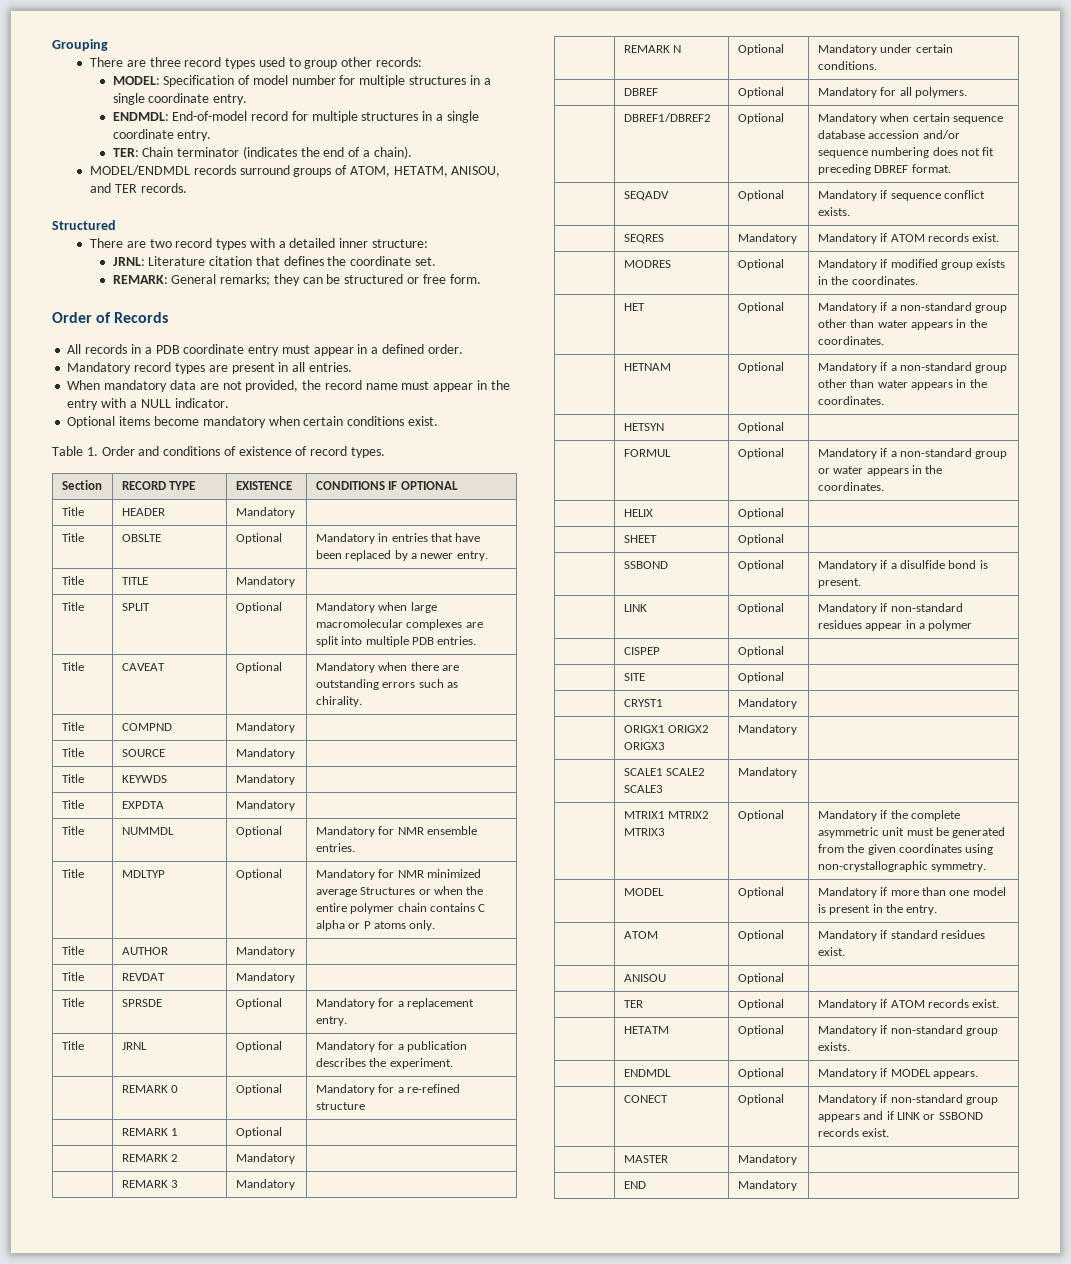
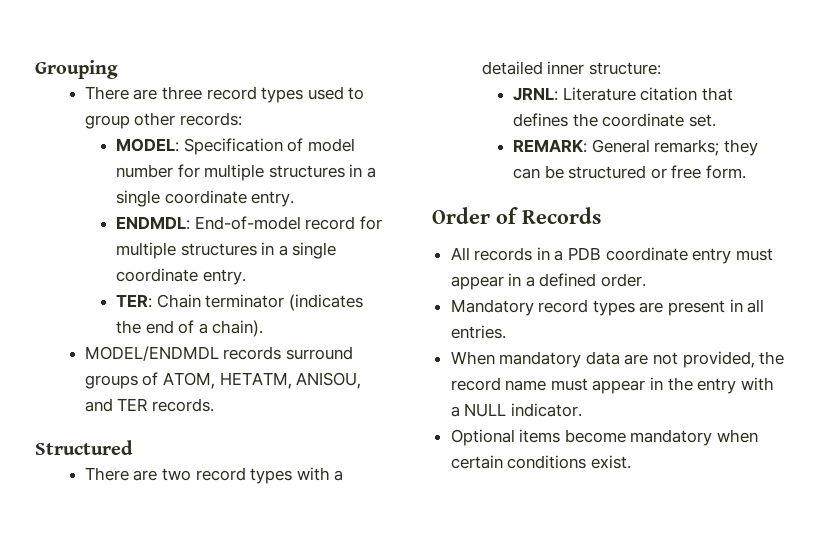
[52,446,386,458] [61,480,102,490] [121,481,196,490] [235,481,292,490] [315,481,458,490] [61,507,84,516] [121,508,165,516] [235,507,295,518] [61,533,84,542] [121,534,161,542] [235,533,282,544] [315,533,481,544] [315,550,488,561] [61,576,84,585] [121,577,148,585] [235,576,295,587] [61,602,84,611] [121,603,150,611] [235,602,282,613] [315,602,437,613] [315,619,483,630] [315,636,477,647] [61,662,84,671] [121,663,165,671] [235,662,282,673] [315,662,460,673] [315,679,459,690] [315,696,362,707] [61,722,84,731] [121,723,172,731] [235,722,295,733] [61,748,84,757] [121,749,165,757] [235,748,295,759] [61,774,84,783] [121,775,167,783] [235,774,295,785] [61,800,84,809] [121,801,164,809] [235,800,295,811] [61,826,84,835] [121,827,174,835] [235,826,282,837] [315,826,478,837] [315,843,355,852] [61,869,84,878] [121,870,165,878] [235,869,282,880] [315,869,482,880] [315,886,484,897] [315,903,486,914] [315,920,436,931] [61,946,84,955] [121,947,168,955] [235,946,295,957] [61,972,84,981] [121,973,165,981] [235,972,295,983] [61,998,84,1007] [121,999,162,1007] [235,998,282,1009] [315,998,475,1009] [315,1016,347,1026] [61,1041,84,1050] [121,1042,147,1050] [235,1041,282,1052] [315,1041,468,1052] [315,1058,453,1069] [121,1085,179,1093] [235,1084,282,1095] [315,1084,461,1095] [315,1102,365,1110] [121,1128,179,1136] [235,1127,282,1138] [121,1154,179,1162] [235,1153,295,1164] [121,1180,179,1188] [235,1179,295,1190] [623,45,682,53] [737,44,784,55] [817,44,953,55] [817,61,877,70] [623,88,658,96] [737,87,784,98] [817,87,968,98] [623,113,711,122] [737,113,784,124] [817,113,1004,124] [817,130,960,139] [817,147,995,158] [817,164,951,175] [623,191,669,201] [737,190,784,201] [817,190,986,201] [817,207,850,216] [623,234,664,244] [737,233,797,244] [817,233,1000,244] [623,260,671,268] [737,259,784,270] [817,259,1006,270] [817,276,918,285] [623,303,645,311] [737,302,784,313] [817,302,1008,313] [817,319,987,330] [817,336,884,345] [623,363,671,371] [737,362,784,373] [817,362,1008,373] [817,379,987,390] [817,396,884,405] [623,423,664,431] [737,422,784,433] [623,449,671,457] [737,448,784,459] [817,448,1008,459] [817,465,943,476] [817,482,884,491] [623,509,653,517] [737,508,784,519] [623,535,657,543] [737,534,784,545] [623,561,668,569] [737,560,784,571] [817,560,988,571] [817,578,861,588] [623,604,647,612] [737,603,784,614] [817,603,963,614] [817,620,973,631] [623,647,660,655] [737,646,784,657] [623,673,645,681] [737,672,784,683] [623,699,663,707] [737,698,797,709] [623,725,710,733] [623,742,665,750] [737,724,797,735] [623,768,706,776] [623,785,663,793] [737,767,797,778] [623,811,710,819] [623,828,665,836] [737,810,784,821] [817,810,961,821] [817,827,1006,838] [817,844,994,855] [817,861,987,872] [623,888,664,896] [737,887,784,898] [817,887,1006,898] [817,904,938,915] [623,931,658,939] [737,930,784,941] [817,930,986,941] [817,947,845,956] [623,974,666,982] [737,973,784,984] [623,1000,643,1008] [737,999,784,1010] [817,999,1000,1010] [623,1026,669,1034] [737,1025,784,1036] [817,1025,999,1036] [817,1042,850,1051] [623,1069,671,1077] [737,1068,784,1079] [817,1068,979,1079] [623,1095,668,1103] [737,1094,784,1105] [817,1094,999,1105] [817,1111,983,1122] [817,1128,890,1137] [623,1155,668,1163] [737,1154,797,1165] [623,1181,646,1189] [737,1180,797,1191] // Table 1. Order and conditions of existence of record types. // Section | RECORD TYPE | EXISTENCE | CONDITIONS IF OPTIONAL // Title | HEADER | Mandatory | // Title | OBSLTE | Optional | Mandatory in entries that have been replaced by a newer entry. // Title | TITLE | Mandatory | // Title | SPLIT | Optional | Mandatory when large macromolecular complexes are split into multiple PDB entries. // Title | CAVEAT | Optional | Mandatory when there are outstanding errors such as chirality. // Title | COMPND | Mandatory | // Title | SOURCE | Mandatory | // Title | KEYWDS | Mandatory | // Title | EXPDTA | Mandatory | // Title | NUMMDL | Optional | Mandatory for NMR ensemble entries. // Title | MDLTYP | Optional | Mandatory for NMR minimized average Structures or when the entire polymer chain contains C alpha or P atoms only. // Title | AUTHOR | Mandatory | // Title | REVDAT | Mandatory | // Title | SPRSDE | Optional | Mandatory for a replacement entry. // Title | JRNL | Optional | Mandatory for a publication describes the experiment. // | REMARK 0 | Optional | Mandatory for a re-refined structure // | REMARK 1 | Optional | // | REMARK 2 | Mandatory | // | REMARK 3 | Mandatory | // | REMARK N | Optional | Mandatory under certain conditions. // | DBREF | Optional | Mandatory for all polymers. // | DBREF1/DBREF2 | Optional | Mandatory when certain sequence database accession and/or sequence numbering does not fit preceding DBREF format. // | SEQADV | Optional | Mandatory if sequence conflict exists. // | SEQRES | Mandatory | Mandatory if ATOM records exist. // | MODRES | Optional | Mandatory if modified group exists in the coordinates. // | HET | Optional | Mandatory if a non-standard group other than water appears in the coordinates. // | HETNAM | Optional | Mandatory if a non-standard group other than water appears in the coordinates. // | HETSYN | Optional | // | FORMUL | Optional | Mandatory if a non-standard group or water appears in the coordinates. // | HELIX | Optional | // | SHEET | Optional | // | SSBOND | Optional | Mandatory if a disulfide bond is present. // | LINK | Optional | Mandatory if non-standard residues appear in a polymer // | CISPEP | Optional | // | SITE | Optional | // | CRYST1 | Mandatory | // | ORIGX1 ORIGX2 ORIGX3 | Mandatory | // | SCALE1 SCALE2 SCALE3 | Mandatory | // | MTRIX1 MTRIX2 MTRIX3 | Optional | Mandatory if the complete asymmetric unit must be generated from the given coordinates using non-crystallographic symmetry. // | MODEL | Optional | Mandatory if more than one model is present in the entry. // | ATOM | Optional | Mandatory if standard residues exist. // | ANISOU | Optional | // | TER | Optional | Mandatory if ATOM records exist. // | HETATM | Optional | Mandatory if non-standard group exists. // | ENDMDL | Optional | Mandatory if MODEL appears. // | CONECT | Optional | Mandatory if non-standard group appears and if LINK or SSBOND records exist. // | MASTER | Mandatory | // | END | Mandatory | -> (631, 462) none

